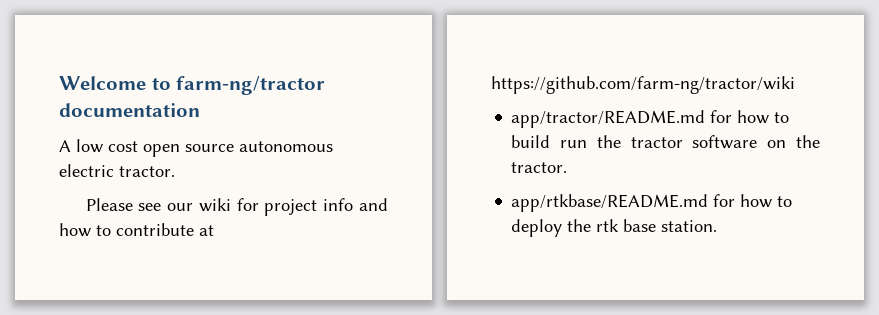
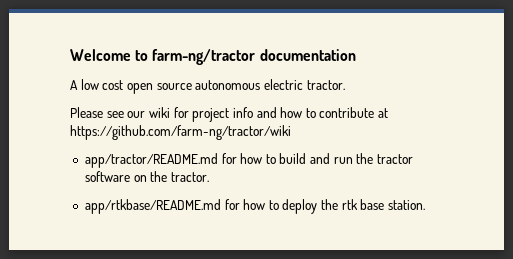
(551, 141) none -> [310,153,331,164] and

